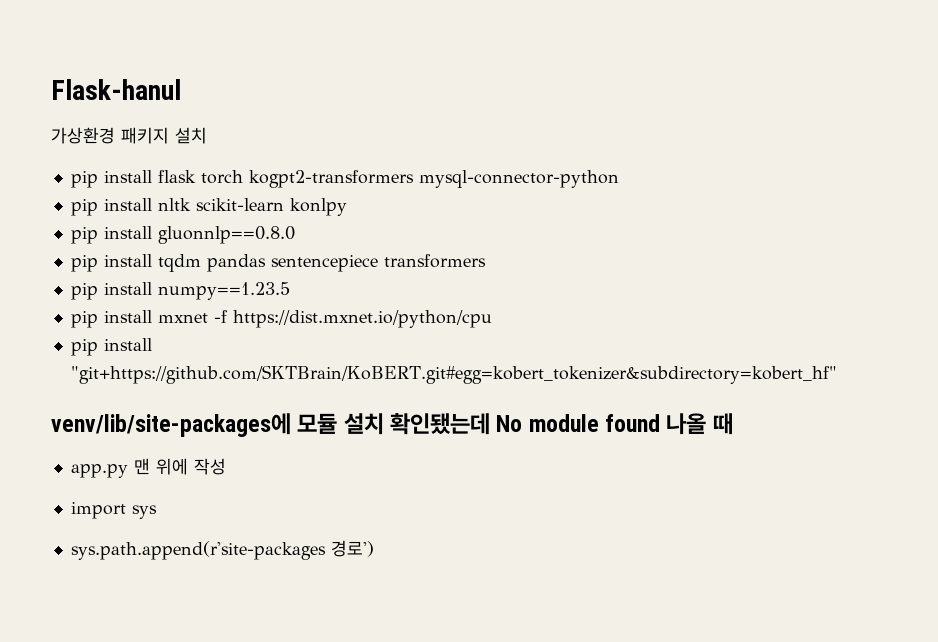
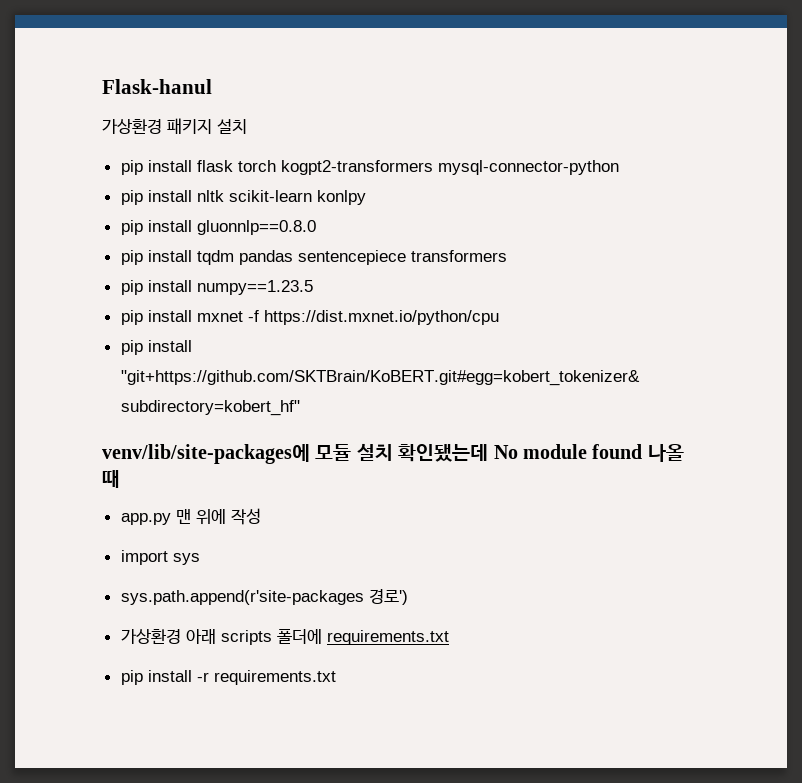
(374, 548) none -> [120,629,449,645] [120,670,336,685] // 가상환경 아래 scripts 폴더에 requirements.txt // pip install -r requirements.txt

